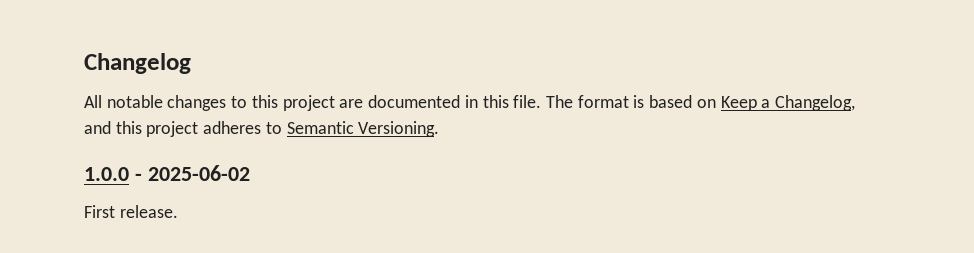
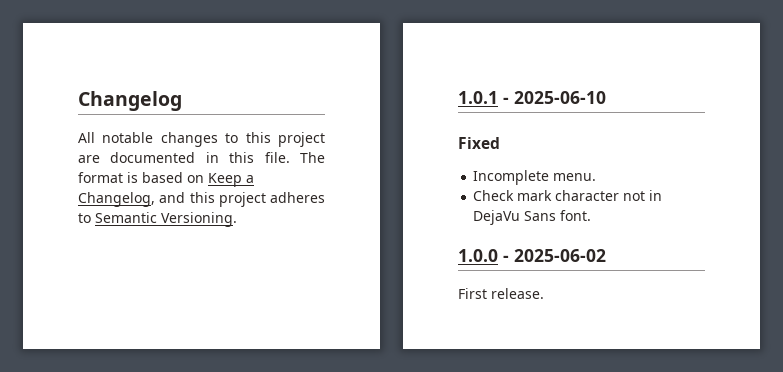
(440, 129) none -> [458,91,606,104] [458,137,500,149] [473,170,597,185] [473,190,663,201] [473,210,592,225] // 1.0.1 - 2025-06-10 // Fixed // Incomplete menu. // Check mark character not in DejaVu Sans font.

